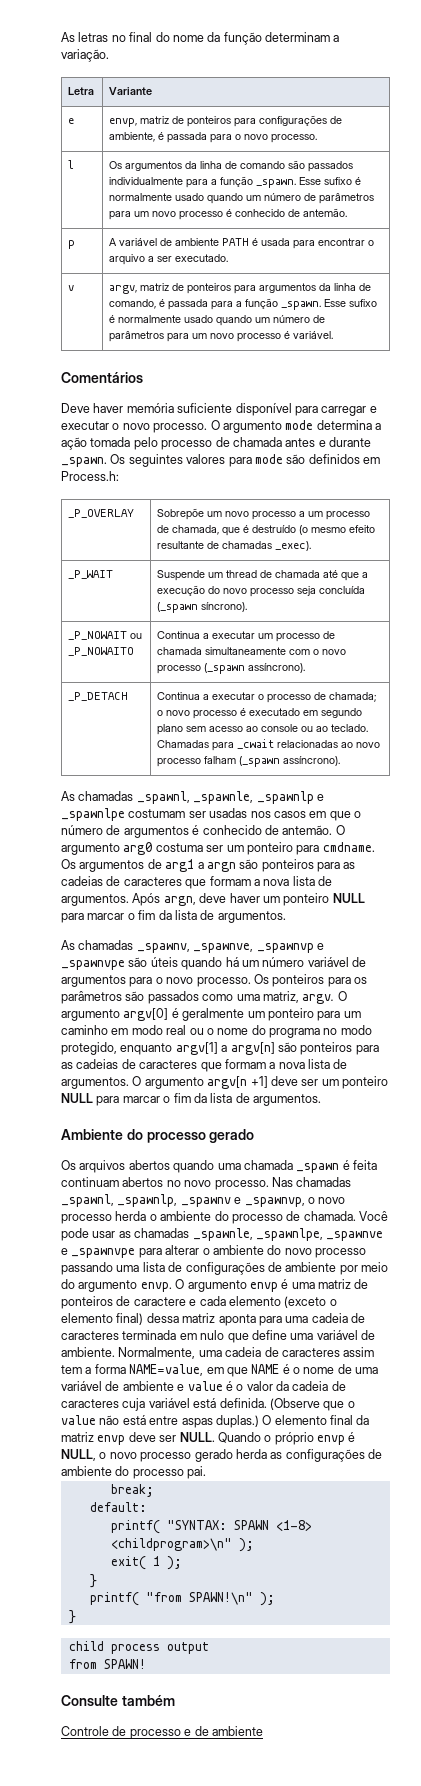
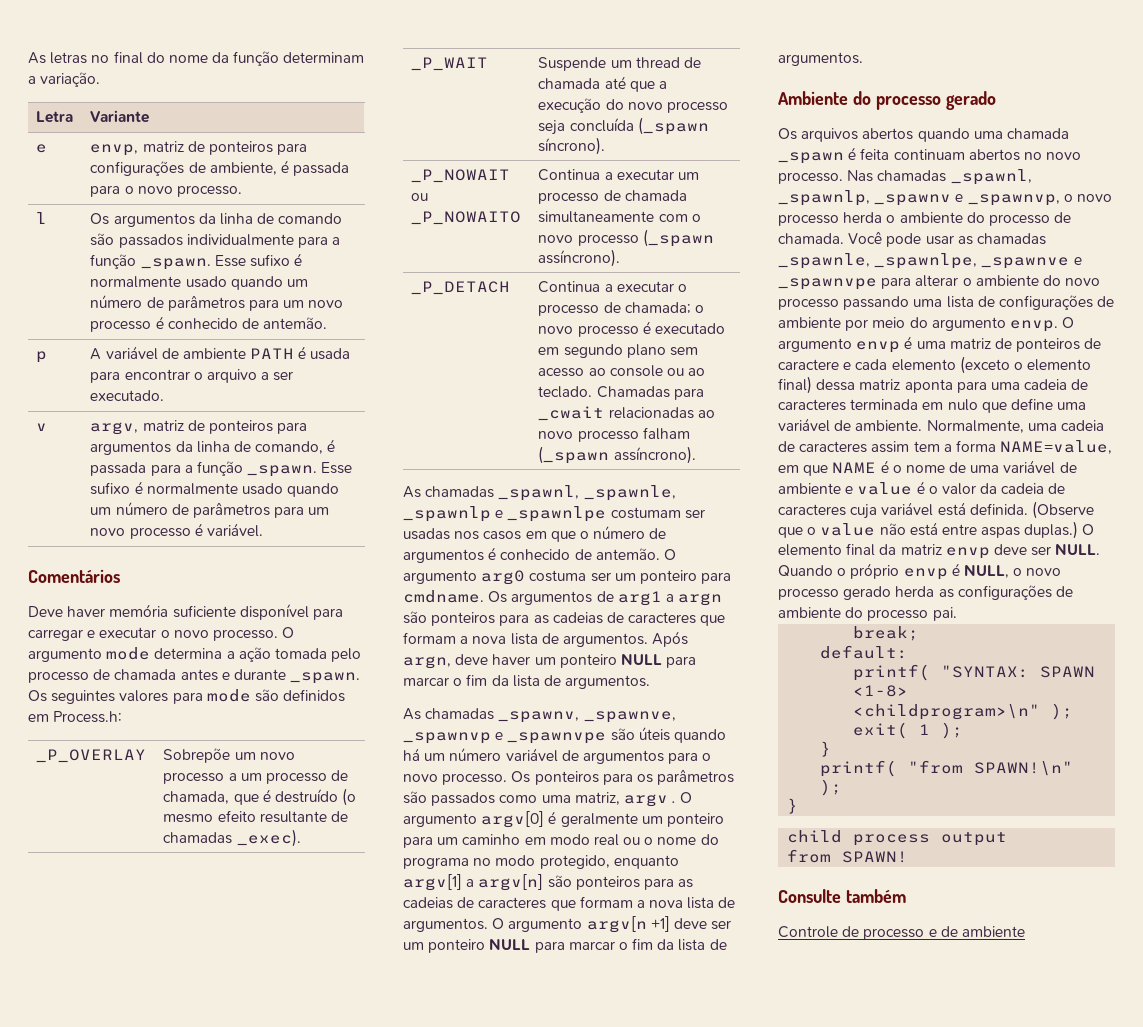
[302,994,335,1004] argv. -> [623,794,677,807] argv .

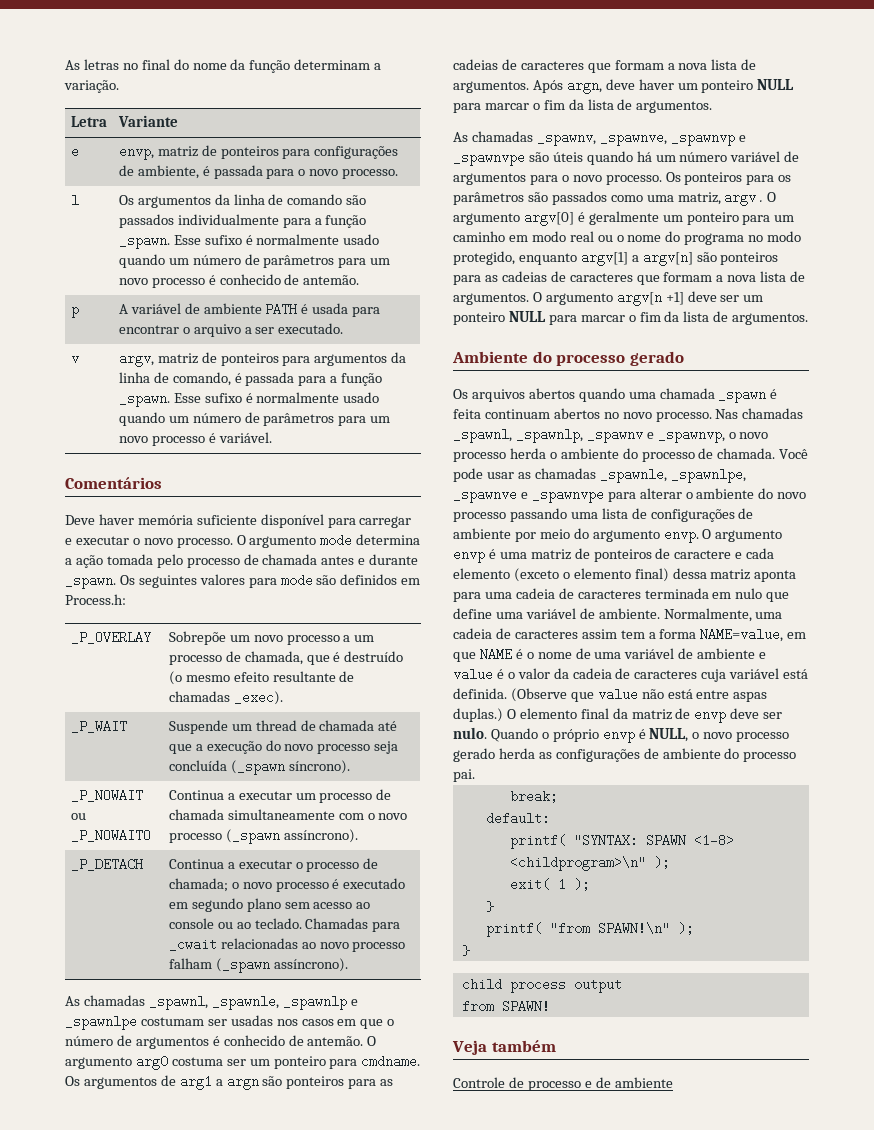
[807,527,817,535] o -> (594, 697) none
(942, 549) none -> [675,708,691,719] de
[1055,544,1101,555] NULL. -> [453,727,487,739] nulo.
[778,889,841,903] Consulte -> [452,1040,487,1055] Veja

